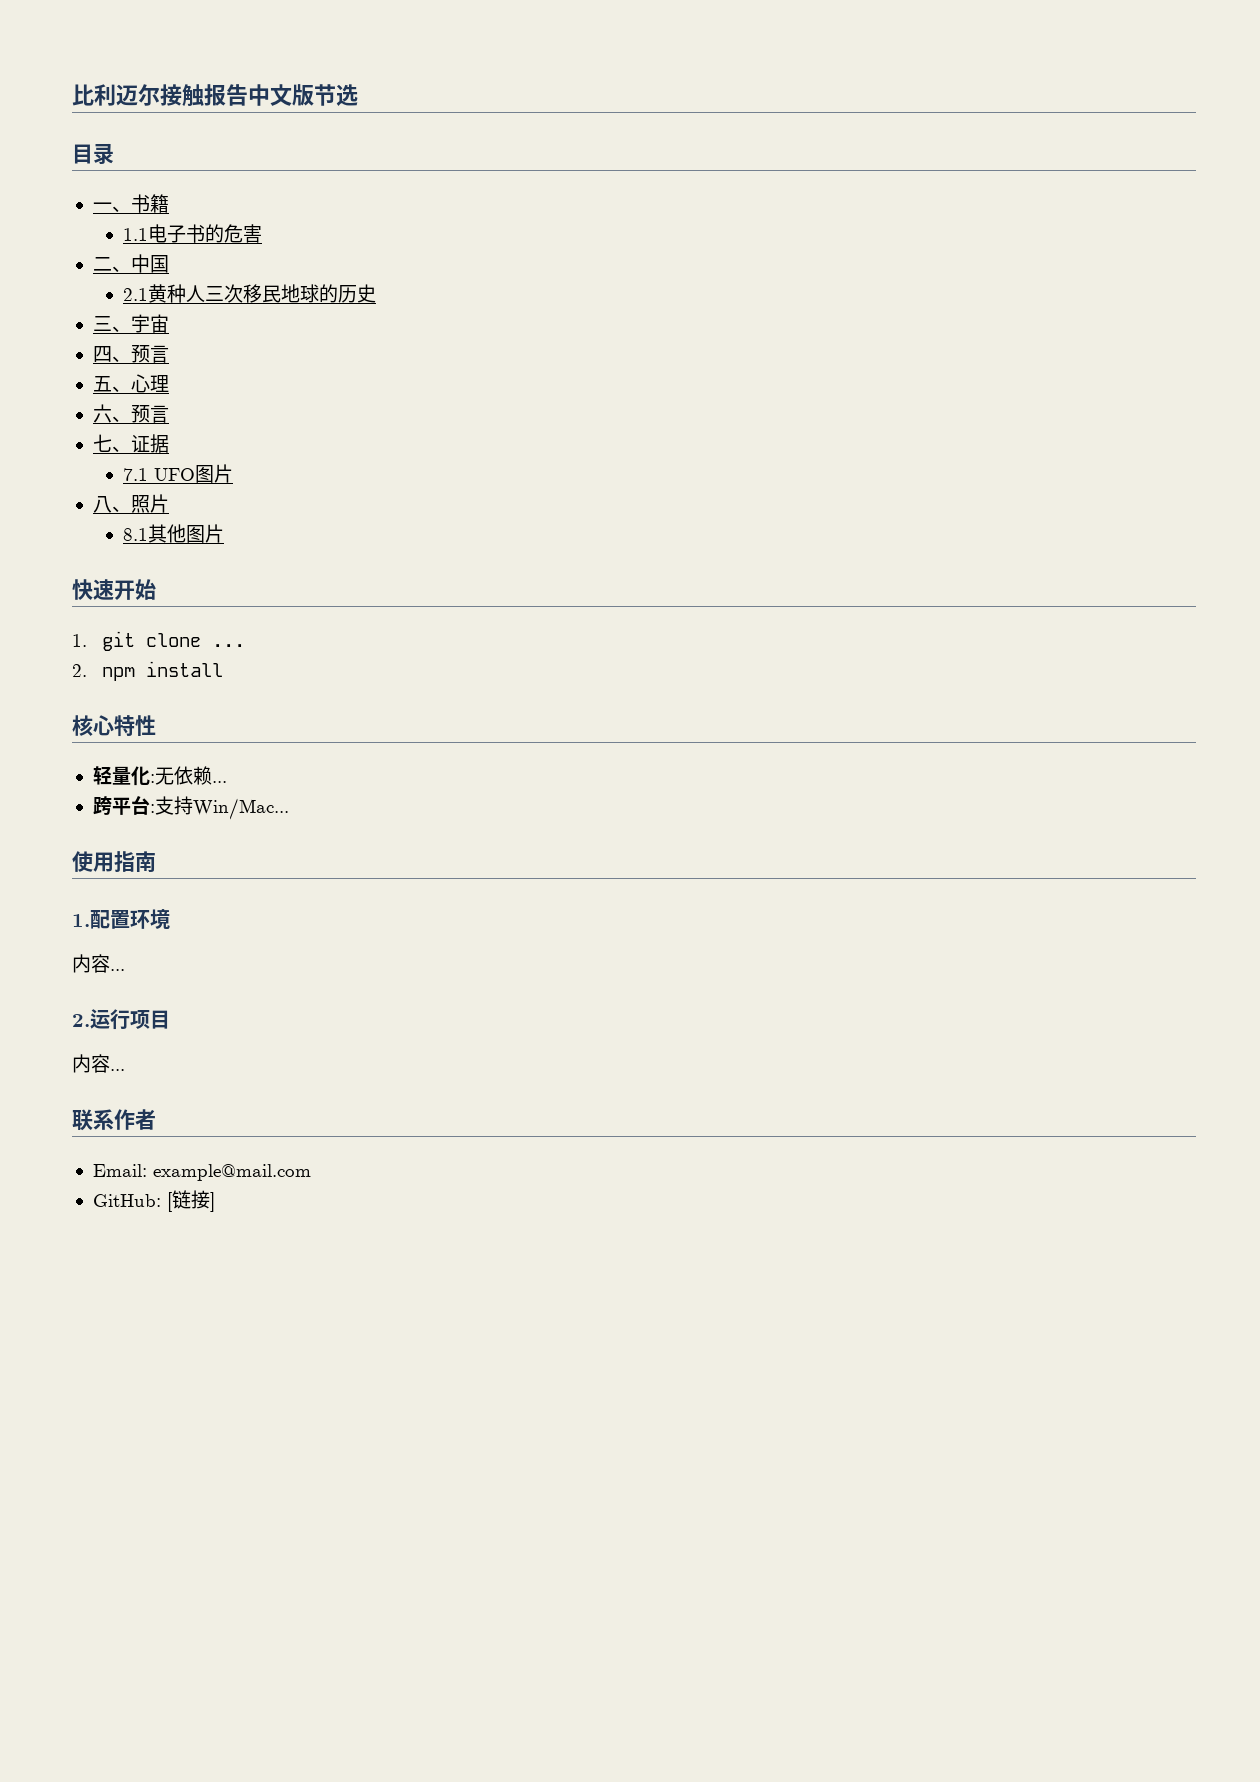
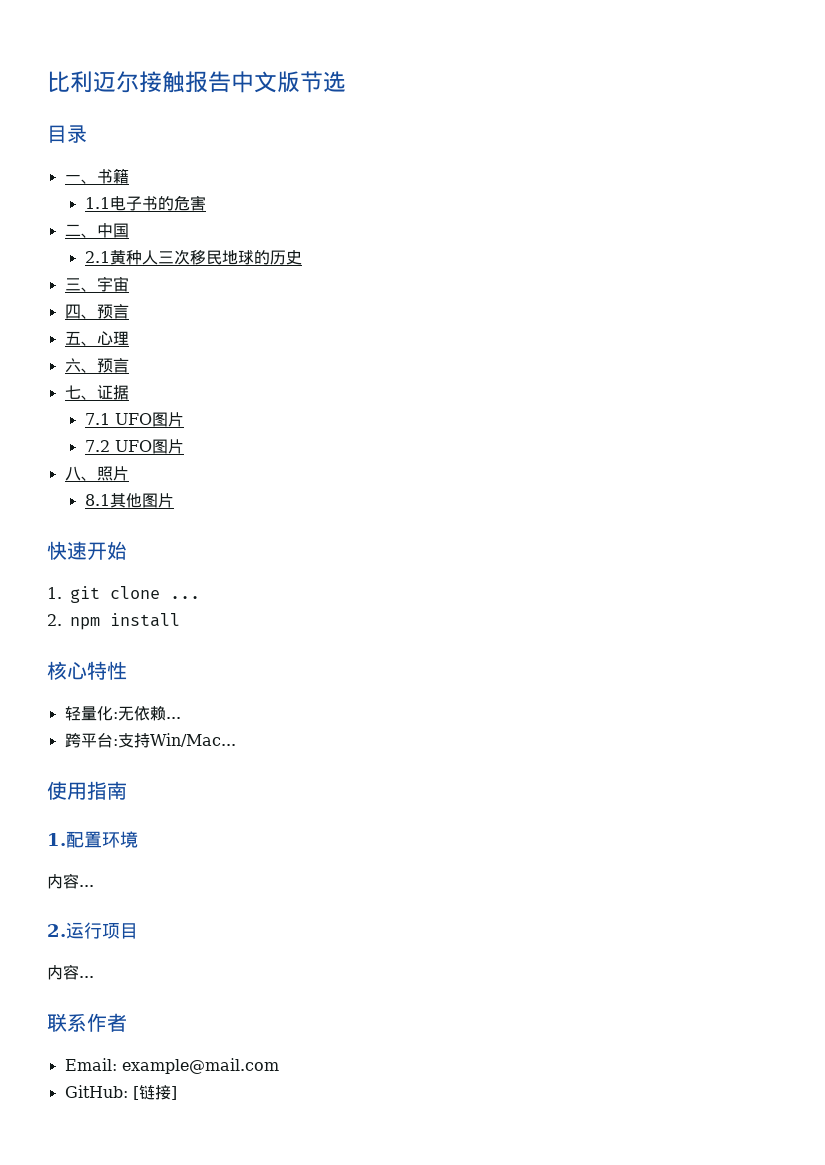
(233, 473) none -> [84,439,184,454] // 7.2 UFO图片

